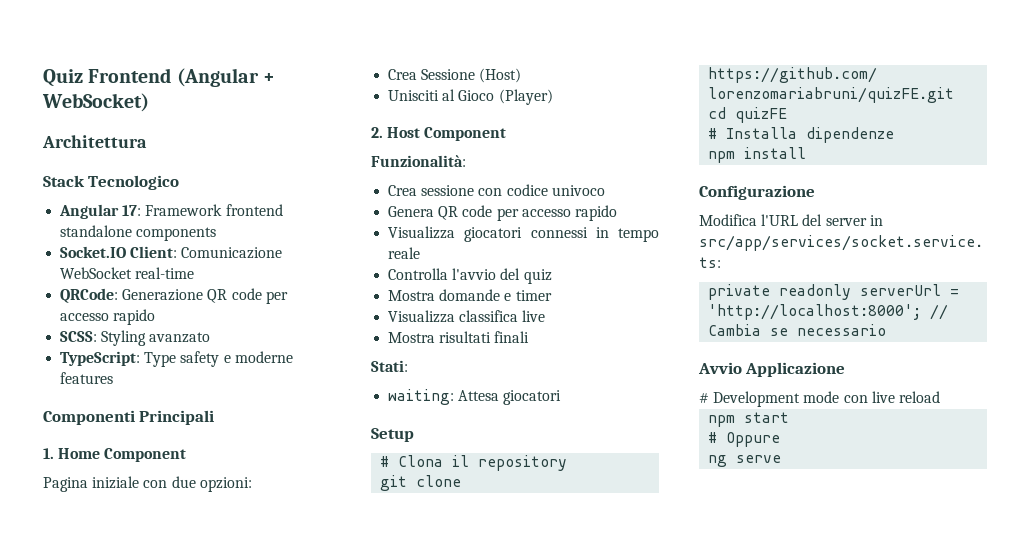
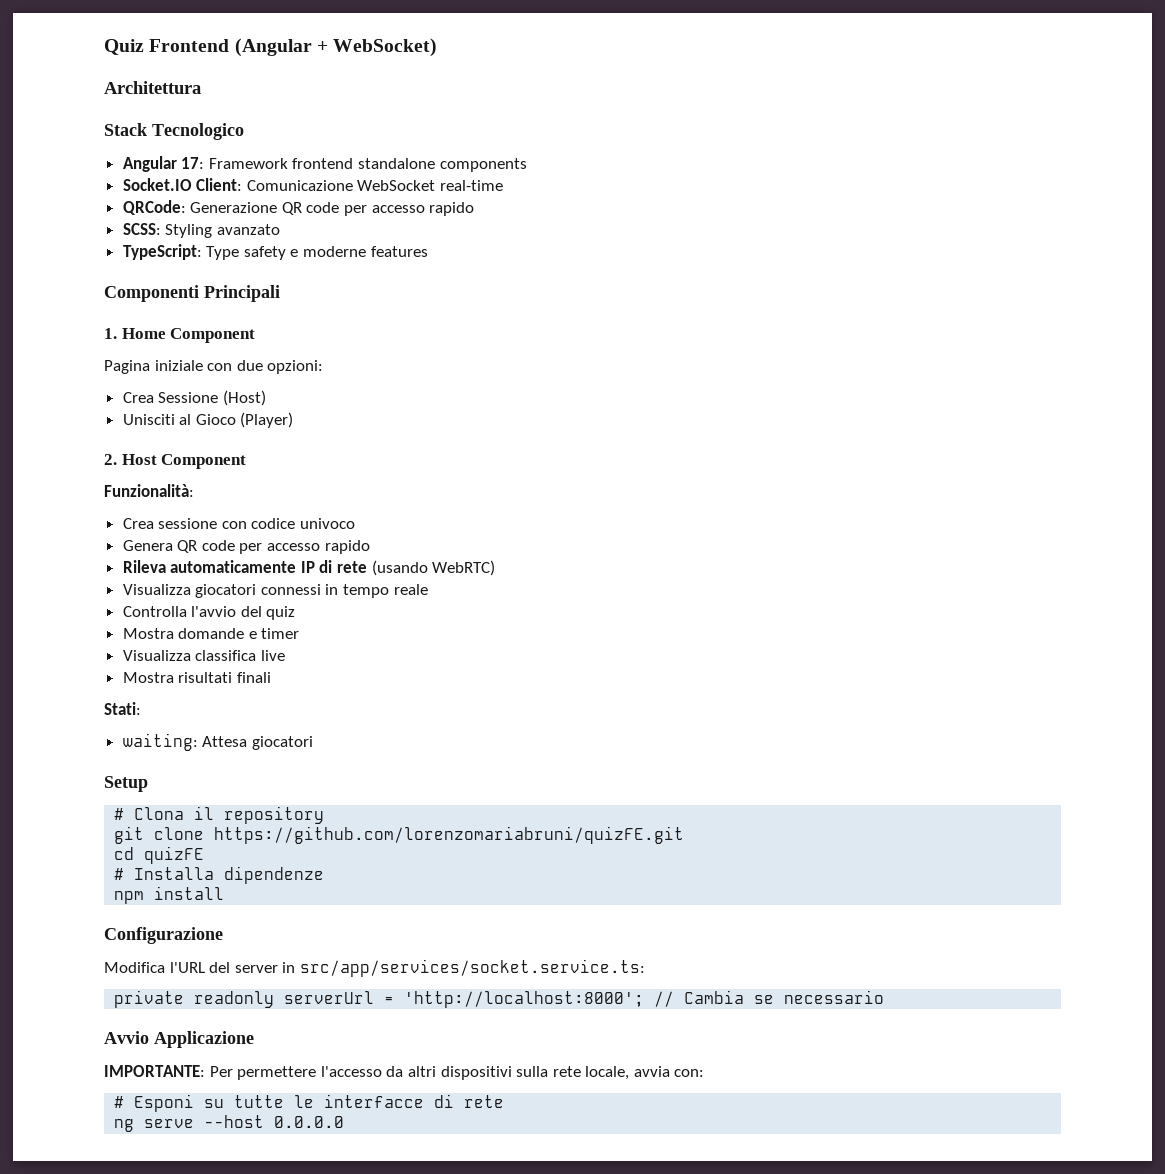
(617, 213) none -> [122,560,496,576] // Rileva automaticamente IP di rete (usando WebRTC)
[699,391,940,407] [708,412,790,427] [708,432,781,447] # Development mode con live reload // npm start // # Oppure -> [104,1065,705,1080] [114,1094,505,1112] IMPORTANTE: Per permettere l'accesso da altri dispositivi sulla rete locale, avvia con: // # Esponi su tutte le interfacce di rete
(782, 459) none -> [204,1115,345,1128] --host 0.0.0.0

